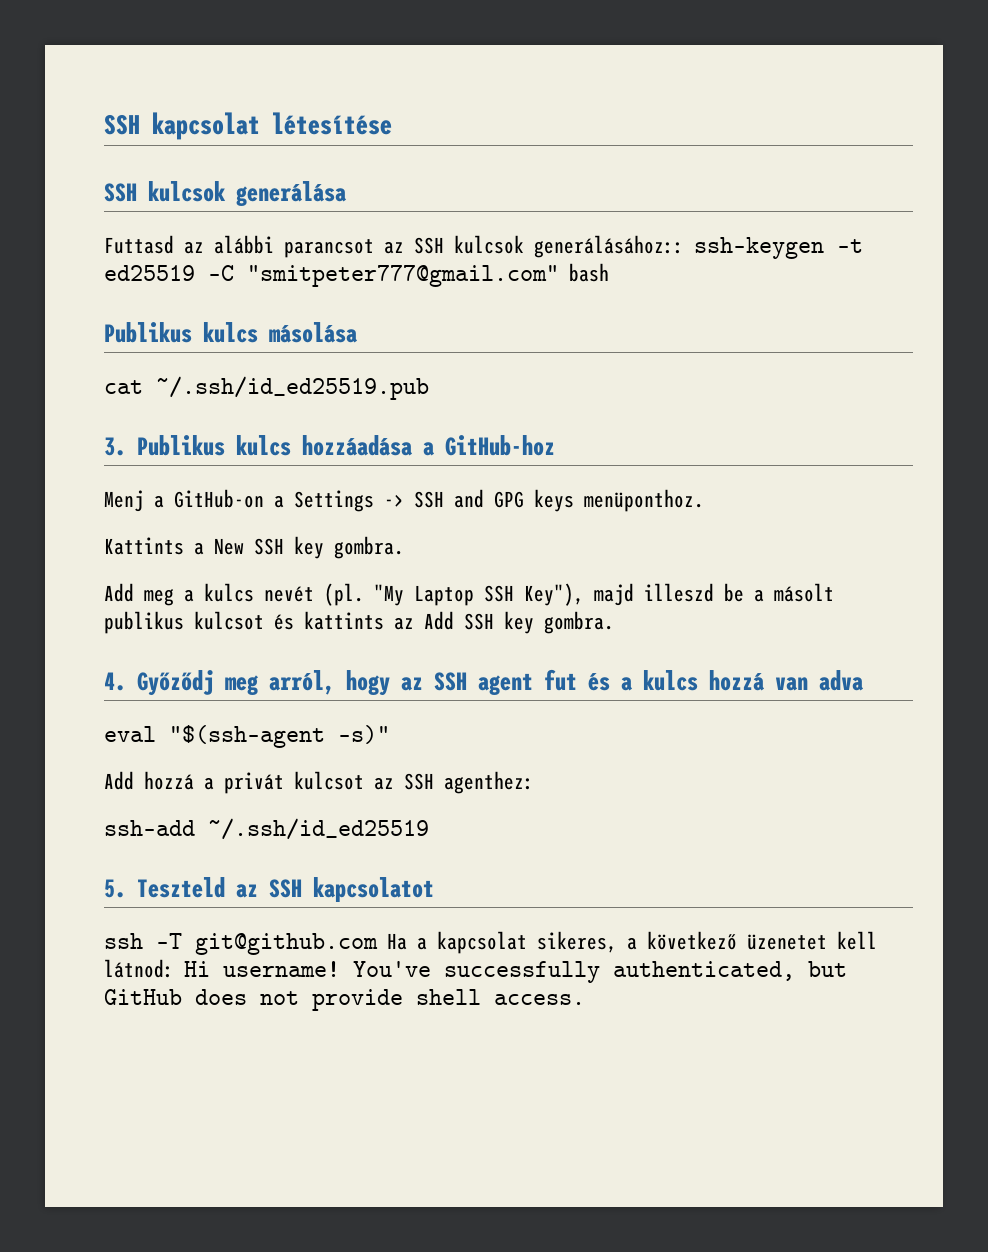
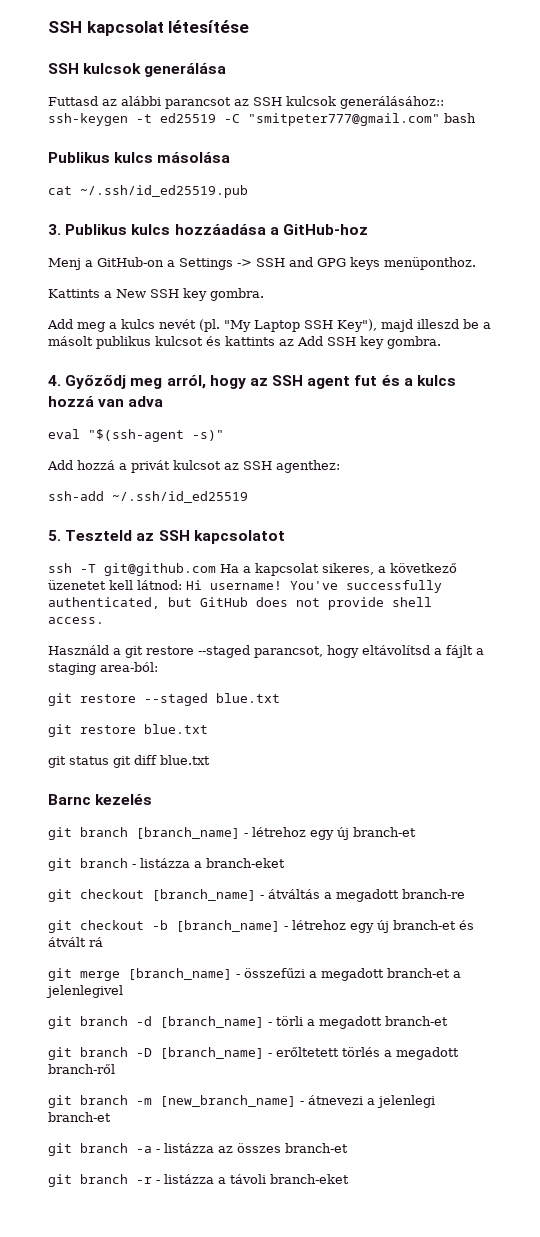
(585, 999) none -> [48,645,484,658] [48,662,158,675] [48,693,280,706] [48,724,208,737] [48,755,210,768] [48,794,153,805] [48,827,416,840] [48,858,285,871] [48,889,465,902] [48,920,474,933] [48,937,103,947] [48,968,461,981] [46,985,123,998] [48,1016,448,1029] [48,1047,459,1060] [48,1064,115,1074] [48,1095,435,1108] [48,1112,111,1122] [48,1143,348,1156] [48,1174,349,1187] // Használd a git restore --staged parancsot, hogy eltávolítsd a fájlt a staging area-ból: // git restore --staged blue.txt // git restore blue.txt // git status git diff blue.txt // Barnc kezelés // git branch [branch_name] - létrehoz egy új branch-et // git branch - listázza a branch-eket // git checkout [branch_name] - átváltás a megadott branch-re // git checkout -b [branch_name] - létrehoz egy új branch-et és átvált rá // git merge [branch_name] - összefűzi a megadott branch-et a jelenlegivel // git branch -d [branch_name] - törli a megadott branch-et // git branch -D [branch_name] - erőltetett törlés a megadott branch-ről // git branch -m [new_branch_name] - átnevezi a jelenlegi branch-et // git branch -a - listázza az összes branch-et // git branch -r - listázza a távoli branch-eket

